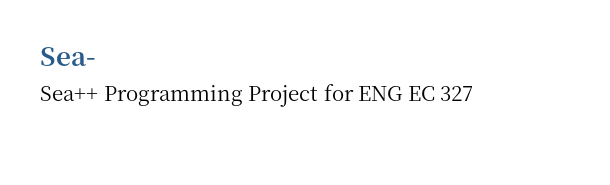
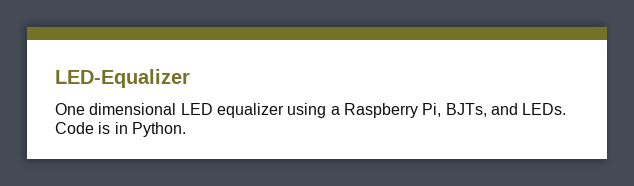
[40,47,96,66] [40,84,474,107] Sea- // Sea++ Programming Project for ENG EC 327 -> [55,69,190,88] [55,103,567,118] [55,122,186,137] LED-Equalizer // One dimensional LED equalizer using a Raspberry Pi, BJTs, and LEDs. Code is in Python.

